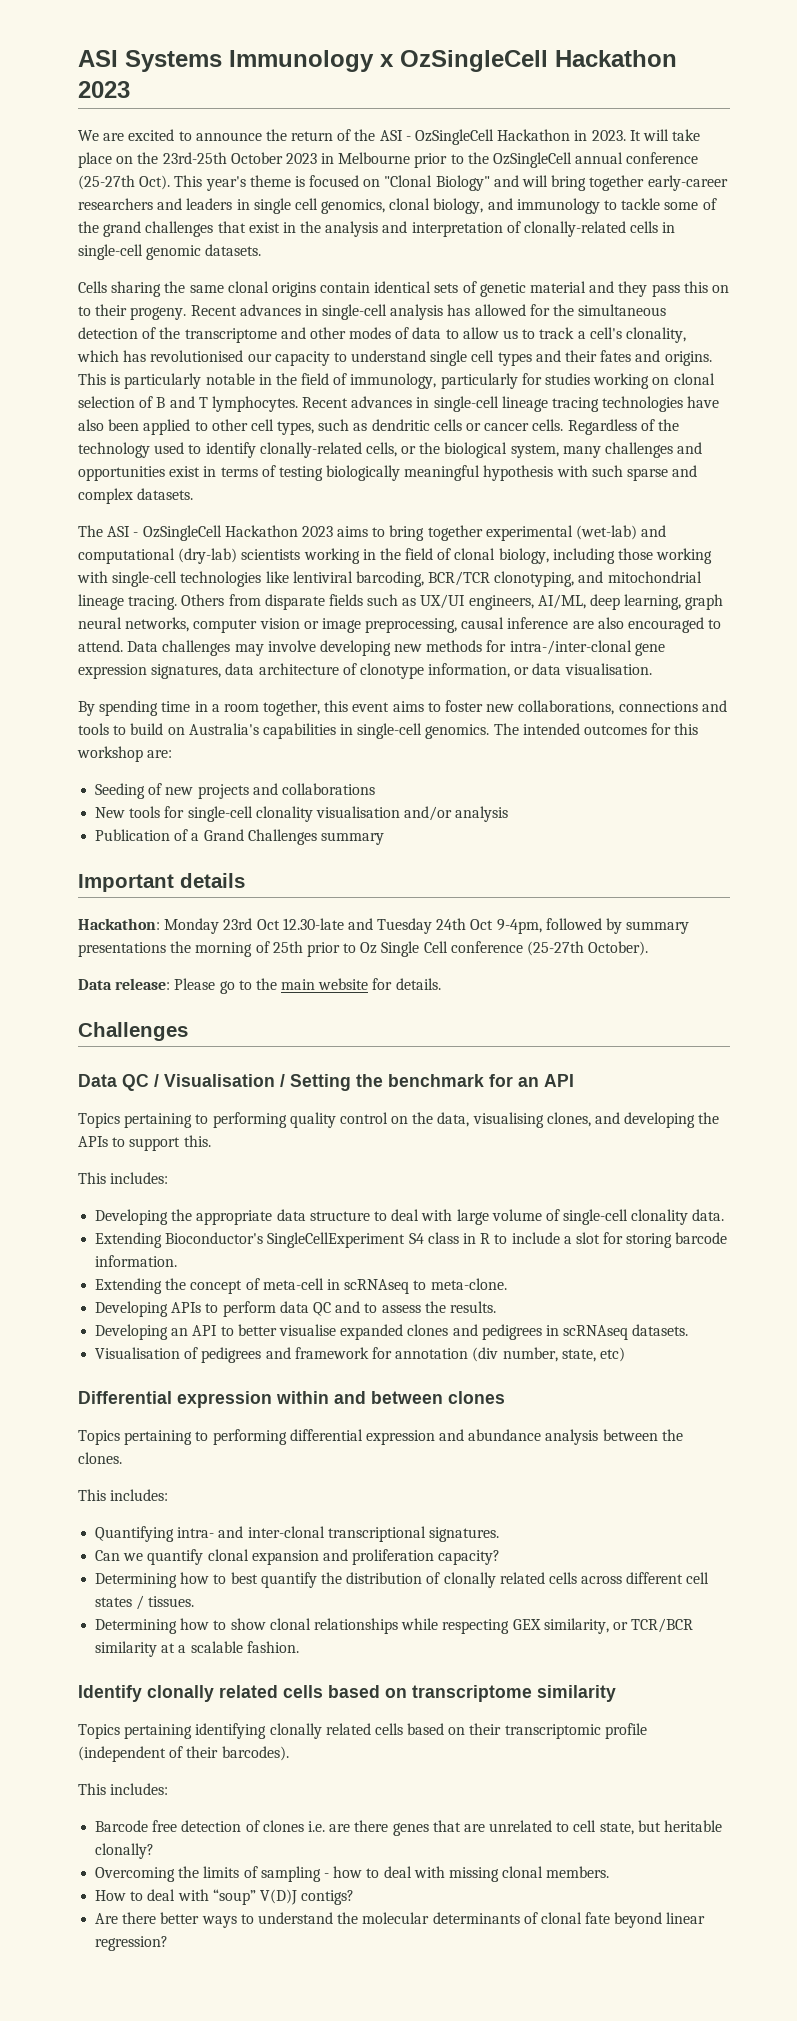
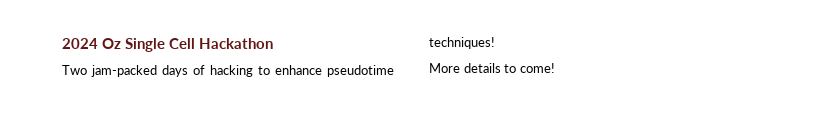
[78,50,677,72] [78,81,130,98] [78,129,701,145] [78,152,699,168] [78,175,728,191] [78,198,717,214] [78,221,676,237] [78,244,262,260] [78,281,729,297] [78,304,667,320] [78,327,686,343] [77,350,712,366] [78,373,715,389] [78,396,720,412] [78,419,679,435] [78,442,703,458] [78,465,698,481] [78,488,194,504] [78,525,667,541] [78,548,713,564] [77,571,702,587] [78,594,724,610] [78,617,722,633] [78,640,665,656] [78,663,652,679] [78,700,727,716] [78,723,699,739] [77,746,173,762] [95,783,375,799] [95,806,509,822] [95,829,384,845] [78,873,245,892] [78,918,690,934] [78,941,649,957] [78,978,441,994] [78,1022,188,1041] [78,1074,574,1091] [78,1112,720,1128] [78,1135,211,1151] [78,1172,169,1184] [95,1209,725,1225] [95,1232,728,1248] [95,1255,178,1267] [95,1278,507,1294] [95,1301,496,1317] [95,1324,689,1340] [95,1347,625,1363] [78,1391,505,1408] [78,1429,683,1445] [78,1452,122,1464] [78,1489,169,1501] [95,1526,499,1542] [95,1549,501,1565] [95,1572,710,1588] [95,1595,195,1610] [95,1618,694,1634] [95,1641,299,1657] [78,1685,616,1702] [78,1723,647,1739] [78,1746,289,1762] [78,1783,169,1795] [95,1820,723,1836] [95,1843,155,1859] [95,1866,610,1882] [95,1889,355,1905] [95,1912,706,1928] [95,1936,169,1951] ASI Systems Immunology x OzSingleCell Hackathon 2023 // We are excited to announce the return of the ASI - OzSingleCell Hackathon in 2023. It will take place on the 23rd-25th October 2023 in Melbourne prior to the OzSingleCell annual conference (25-27th Oct). This year's theme is focused on "Clonal Biology" and will bring together early-career researchers and leaders in single cell genomics, clonal biology, and immunology to tackle some of the grand challenges that exist in the analysis and interpretation of clonally-related cells in single-cell genomic datasets. // Cells sharing the same clonal origins contain identical sets of genetic material and they pass this on to their progeny. Recent advances in single-cell analysis has allowed for the simultaneous detection of the transcriptome and other modes of data to allow us to track a cell's clonality, which has revolutionised our capacity to understand single cell types and their fates and origins. This is particularly notable in the field of immunology, particularly for studies working on clonal selection of B and T lymphocytes. Recent advances in single-cell lineage tracing technologies have also been applied to other cell types, such as dendritic cells or cancer cells. Regardless of the technology used to identify clonally-related cells, or the biological system, many challenges and opportunities exist in terms of testing biologically meaningful hypothesis with such sparse and complex datasets. // The ASI - OzSingleCell Hackathon 2023 aims to bring together experimental (wet-lab) and computational (dry-lab) scientists working in the field of clonal biology, including those working with single-cell technologies like lentiviral barcoding, BCR/TCR clonotyping, and mitochondrial lineage tracing. Others from disparate fields such as UX/UI engineers, AI/ML, deep learning, graph neural networks, computer vision or image preprocessing, causal inference are also encouraged to attend. Data challenges may involve developing new methods for intra-/inter-clonal gene expression signatures, data architecture of clonotype information, or data visualisation. // By spending time in a room together, this event aims to foster new collaborations, connections and tools to build on Australia's capabilities in single-cell genomics. The intended outcomes for this workshop are: // Seeding of new projects and collaborations // New tools for single-cell clonality visualisation and/or analysis // Publication of a Grand Challenges summary // Important details // Hackathon: Monday 23rd Oct 12.30-late and Tuesday 24th Oct 9-4pm, followed by summary presentations the morning of 25th prior to Oz Single Cell conference (25-27th October). // Data release: Please go to the main website for details. // Challenges // Data QC / Visualisation / Setting the benchmark for an API // Topics pertaining to performing quality control on the data, visualising clones, and developing the APIs to support this. // This includes: // Developing the appropriate data structure to deal with large volume of single-cell clonality data. // Extending Bioconductor's SingleCellExperiment S4 class in R to include a slot for storing barcode information. // Extending the concept of meta-cell in scRNAseq to meta-clone. // Developing APIs to perform data QC and to assess the results. // Developing an API to better visualise expanded clones and pedigrees in scRNAseq datasets. // Visualisation of pedigrees and framework for annotation (div number, state, etc) // Differential expression within and between clones // Topics pertaining to performing differential expression and abundance analysis between the clones. // This includes: // Quantifying intra- and inter-clonal transcriptional signatures. // Can we quantify clonal expansion and proliferation capacity? // Determining how to best quantify the distribution of clonally related cells across different cell states / tissues. // Determining how to show clonal relationships while respecting GEX similarity, or TCR/BCR similarity at a scalable fashion. // Identify clonally related cells based on transcriptome similarity // Topics pertaining identifying clonally related cells based on their transcriptomic profile (independent of their barcodes). // This includes: // Barcode free detection of clones i.e. are there genes that are unrelated to cell state, but heritable clonally? // Overcoming the limits of sampling - how to deal with missing clonal members. // How to deal with “soup” V(D)J contigs? // Are there better ways to understand the molecular determinants of clonal fate beyond linear regression? -> [62,38,274,52] [62,65,394,77] [429,37,495,49] [429,63,555,73] 2024 Oz Single Cell Hackathon // Two jam-packed days of hacking to enhance pseudotime techniques! // More details to come!

